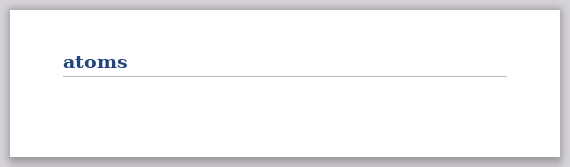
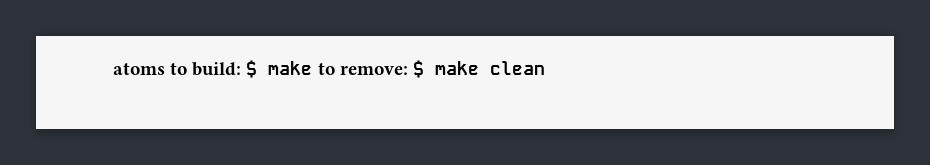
(128, 62) none -> [170,60,545,78] to build: $ make to remove: $ make clean

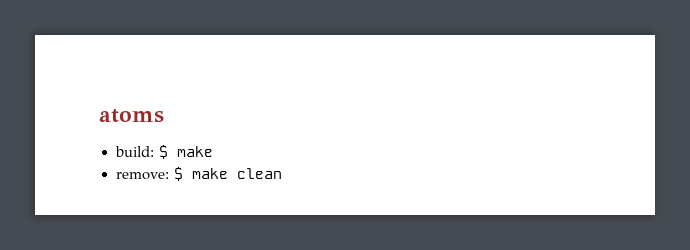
[170,63,188,75] to -> (164, 116) //
[317,63,335,75] to -> (213, 151) //

